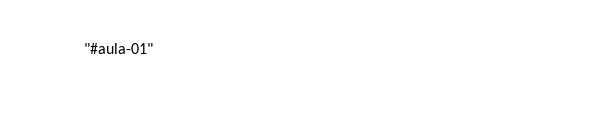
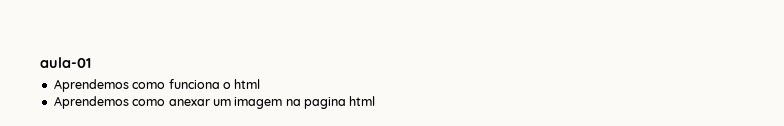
[84,43,153,54] "#aula-01" -> [40,57,91,68] [53,79,261,92] [53,96,376,109] aula-01 // Aprendemos como funciona o html // Aprendemos como anexar um imagem na pagina html

